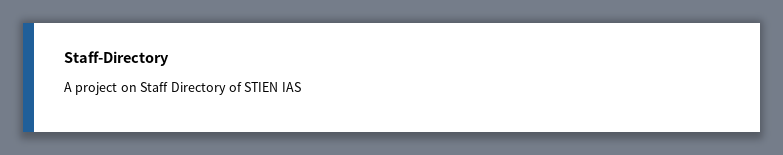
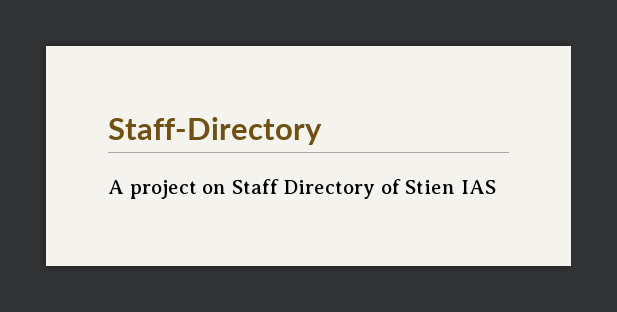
[244,82,279,92] STIEN -> [405,180,456,194] Stien

